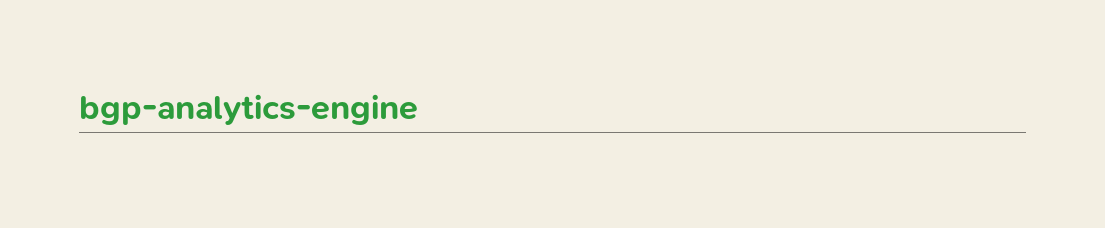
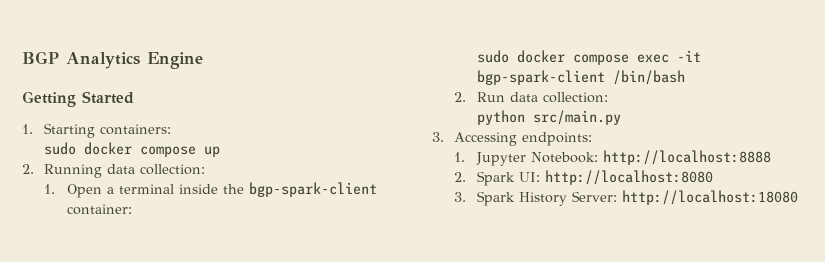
[79,94,418,125] bgp-analytics-engine -> [22,51,203,69] [22,91,134,107] [22,123,172,138] [44,142,221,157] [22,164,206,178] [44,182,377,198] [66,204,132,215] [476,50,701,65] [476,70,685,85] [454,92,608,103] [476,110,621,125] [432,132,593,146] [454,150,771,166] [454,170,713,186] [454,190,798,206] BGP Analytics Engine // Getting Started // 1. Starting containers: // sudo docker compose up // 2. Running data collection: // 1. Open a terminal inside the bgp-spark-client container: // sudo docker compose exec -it bgp-spark-client /bin/bash // 2. Run data collection: // python src/main.py // 3. Accessing endpoints: // 1. Jupyter Notebook: http://localhost:8888 // 2. Spark UI: http://localhost:8080 // 3. Spark History Server: http://localhost:18080

